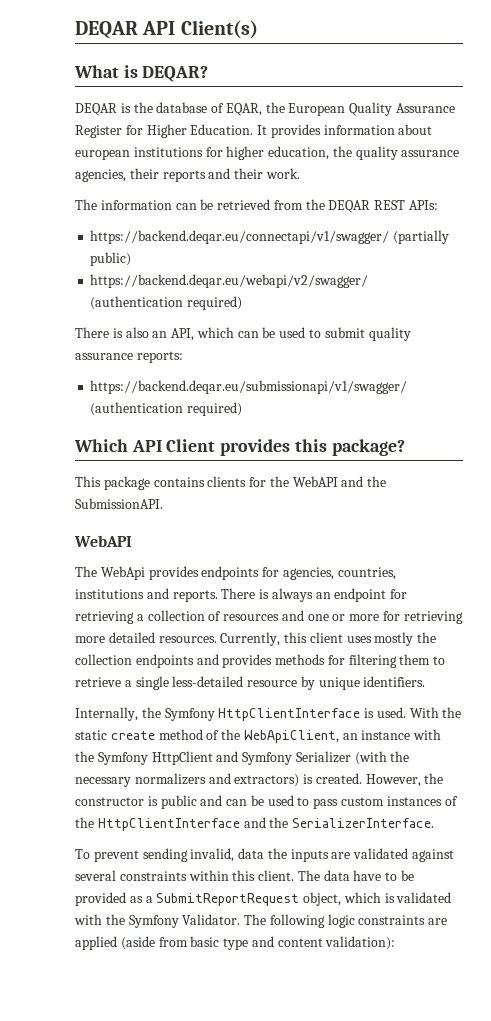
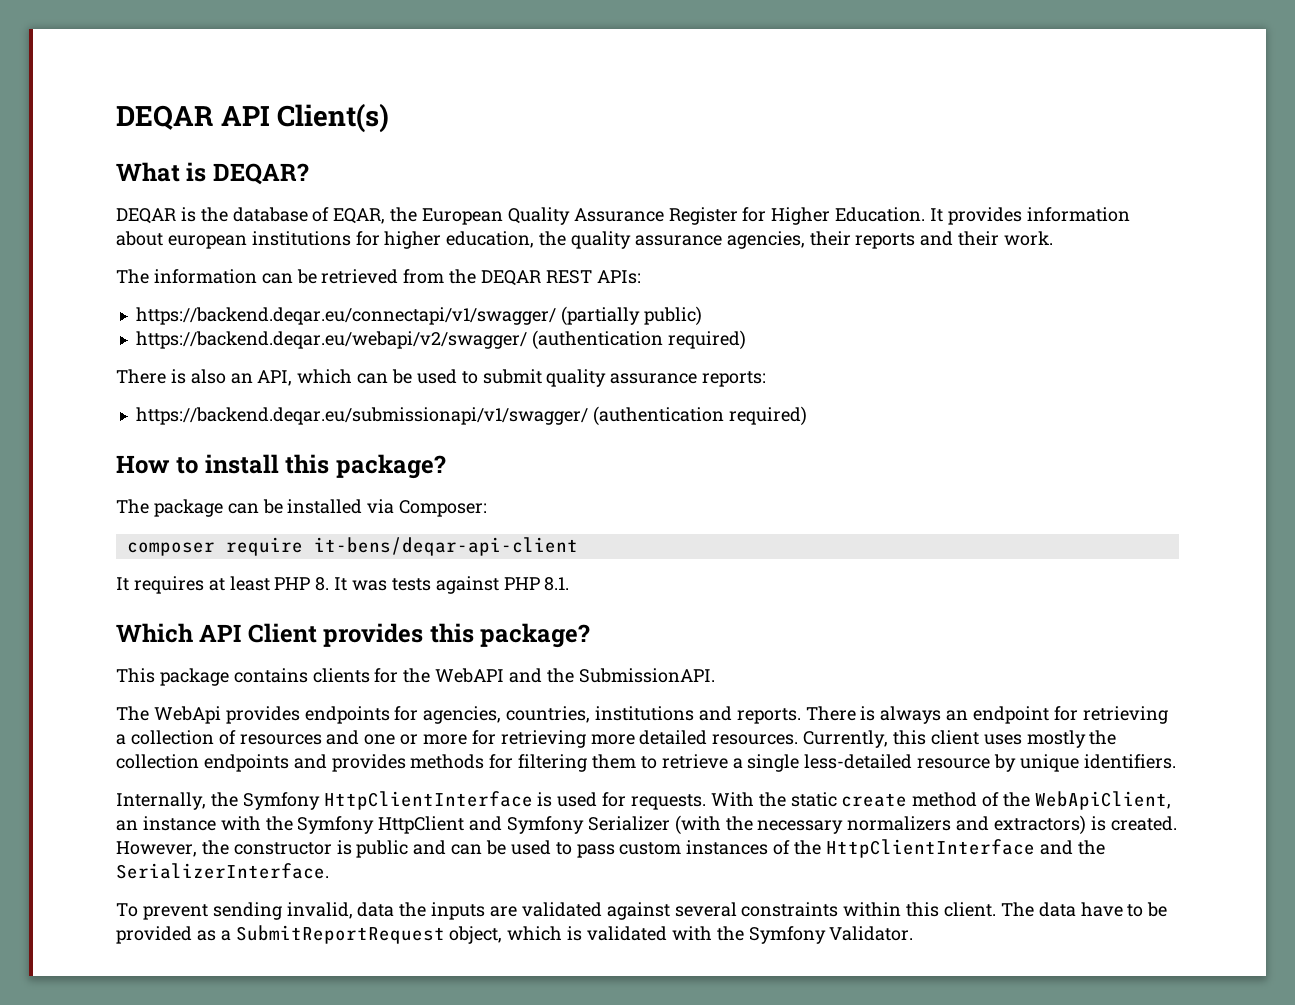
(243, 409) none -> [116,454,446,479] [116,499,488,517] [126,537,578,556] [116,576,570,594] // How to install this package? // The package can be installed via Composer: // composer require it-bens/deqar-api-client // It requires at least PHP 8. It was tests against PHP 8.1.
[74,535,132,547] // WebAPI -> (715, 675) none
[376,707,406,718] used. -> [557,792,707,810] used for requests.
[244,914,448,928] [75,936,396,950] The following logic constraints are applied (aside from basic type and content validation): -> (914, 933) none

